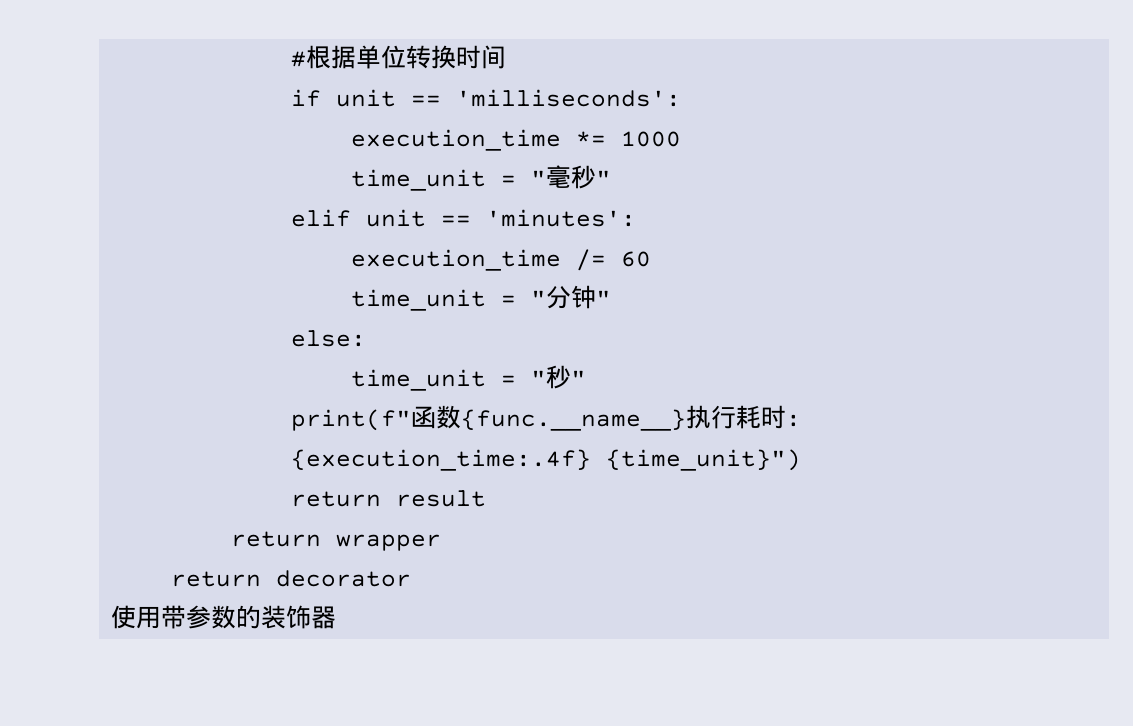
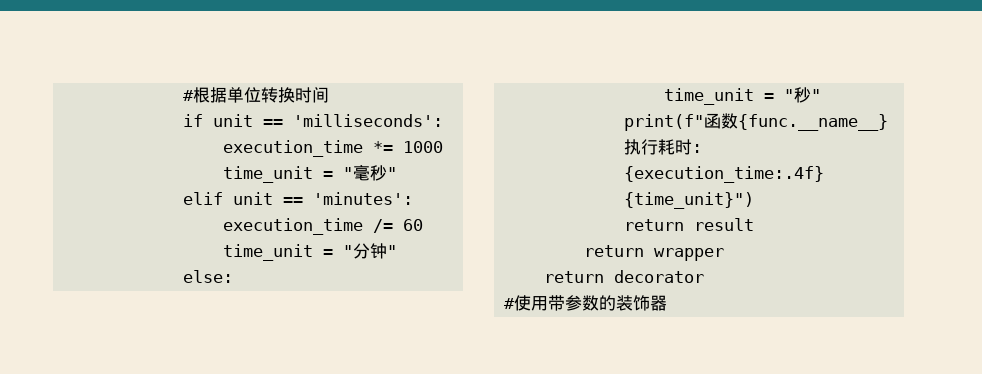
(411, 578) none -> [504,298,516,309] #

